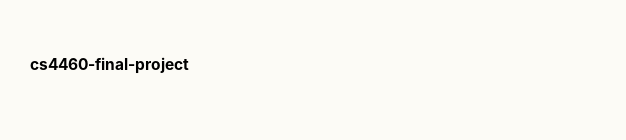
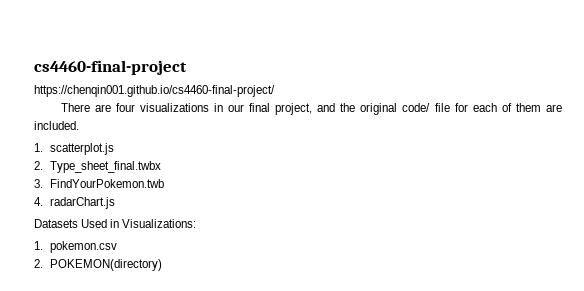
(189, 65) none -> [34,85,275,97] [60,103,562,115] [34,121,79,130] [34,143,114,155] [34,161,161,173] [34,179,164,188] [34,197,115,209] [34,219,197,228] [34,241,117,253] [34,259,162,271] // https://chenqin001.github.io/cs4460-final-project/ // There are four visualizations in our final project, and the original code/ file for each of them are included. // 1. scatterplot.js // 2. Type_sheet_final.twbx // 3. FindYourPokemon.twb // 4. radarChart.js // Datasets Used in Visualizations: // 1. pokemon.csv // 2. POKEMON(directory)

